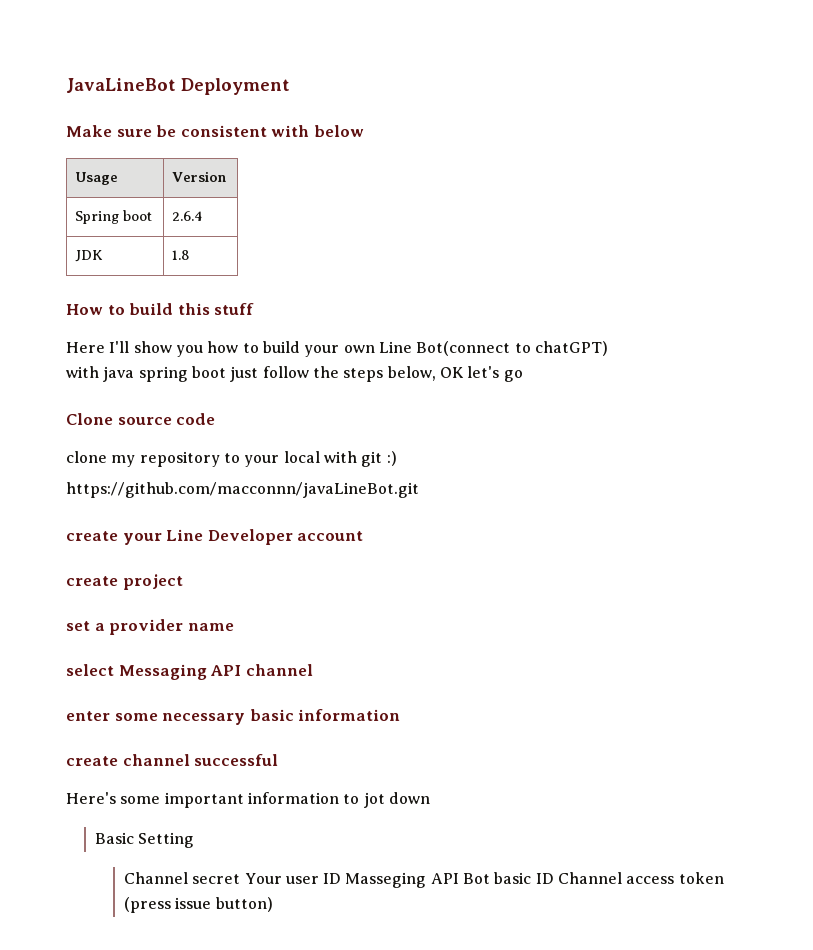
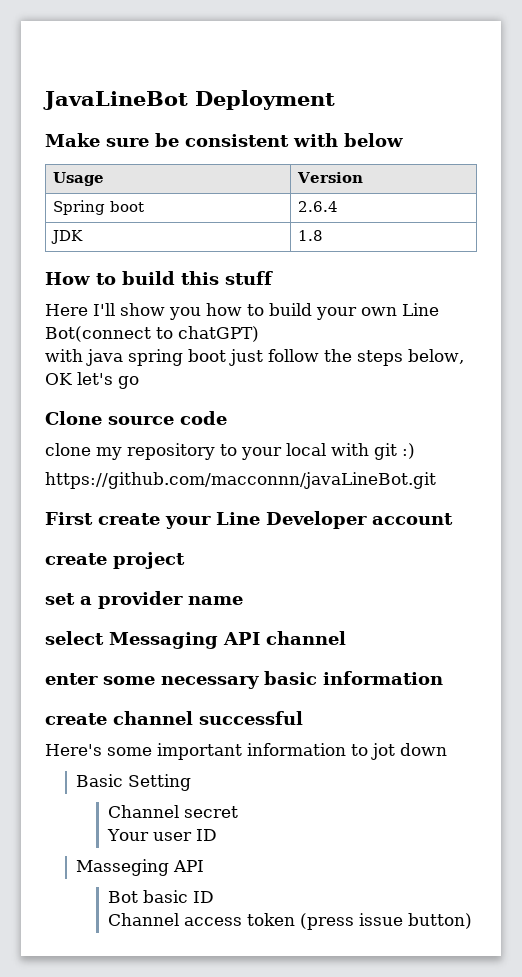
(419, 490) none -> [45,512,93,525] First
(241, 879) none -> (238, 812) //
(342, 878) none -> (217, 835) //
(459, 878) none -> (205, 866) //
(554, 878) none -> (214, 897) //

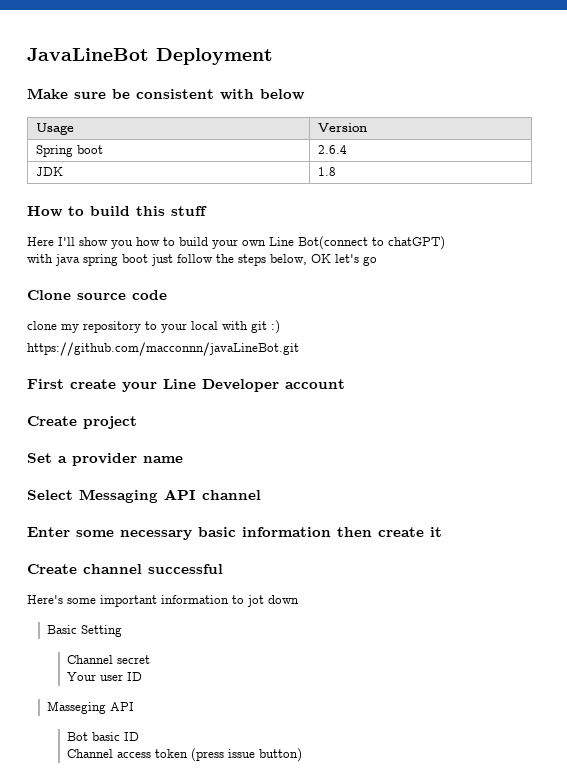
[45,553,107,565] create -> [27,416,77,426] Create
[45,593,75,605] set -> [27,453,52,463] Set
[45,631,104,645] select -> [27,490,73,500] Select
[45,673,98,685] enter -> [27,527,70,537] Enter
[45,713,107,725] // create -> [337,527,442,537] [27,564,77,574] then create it // Create

